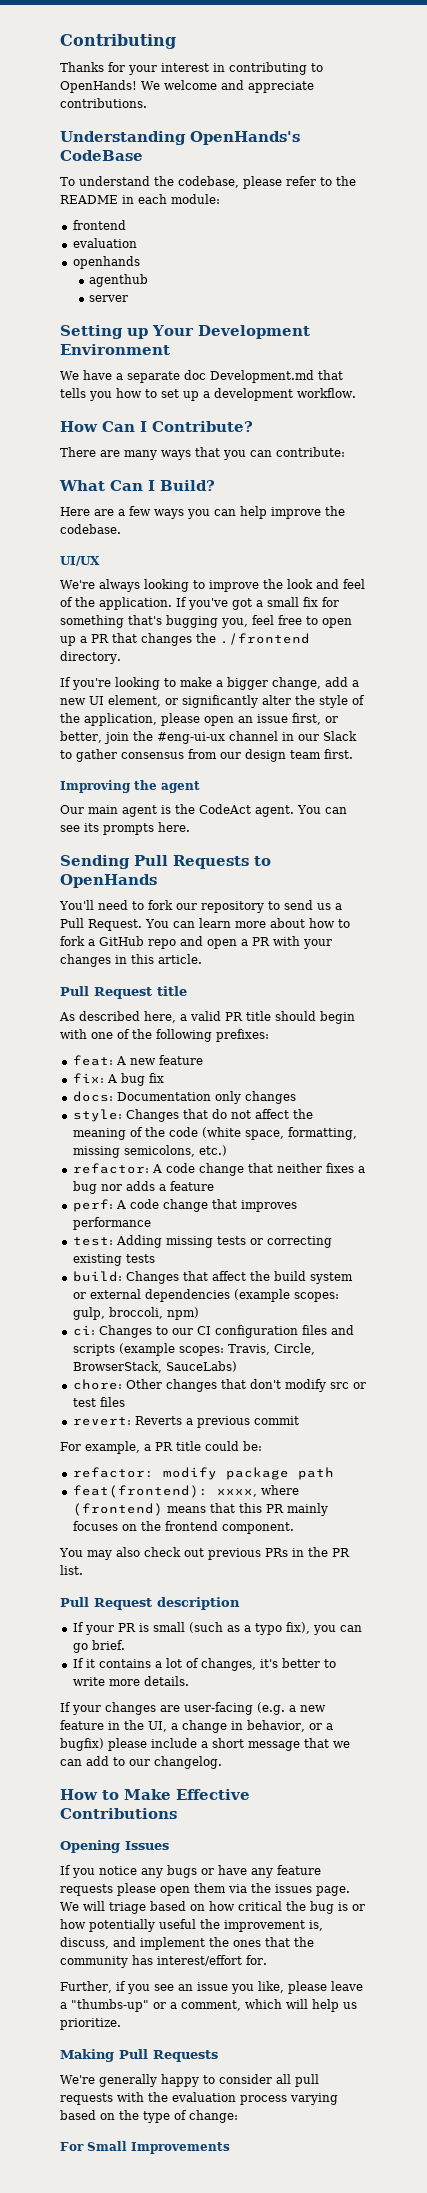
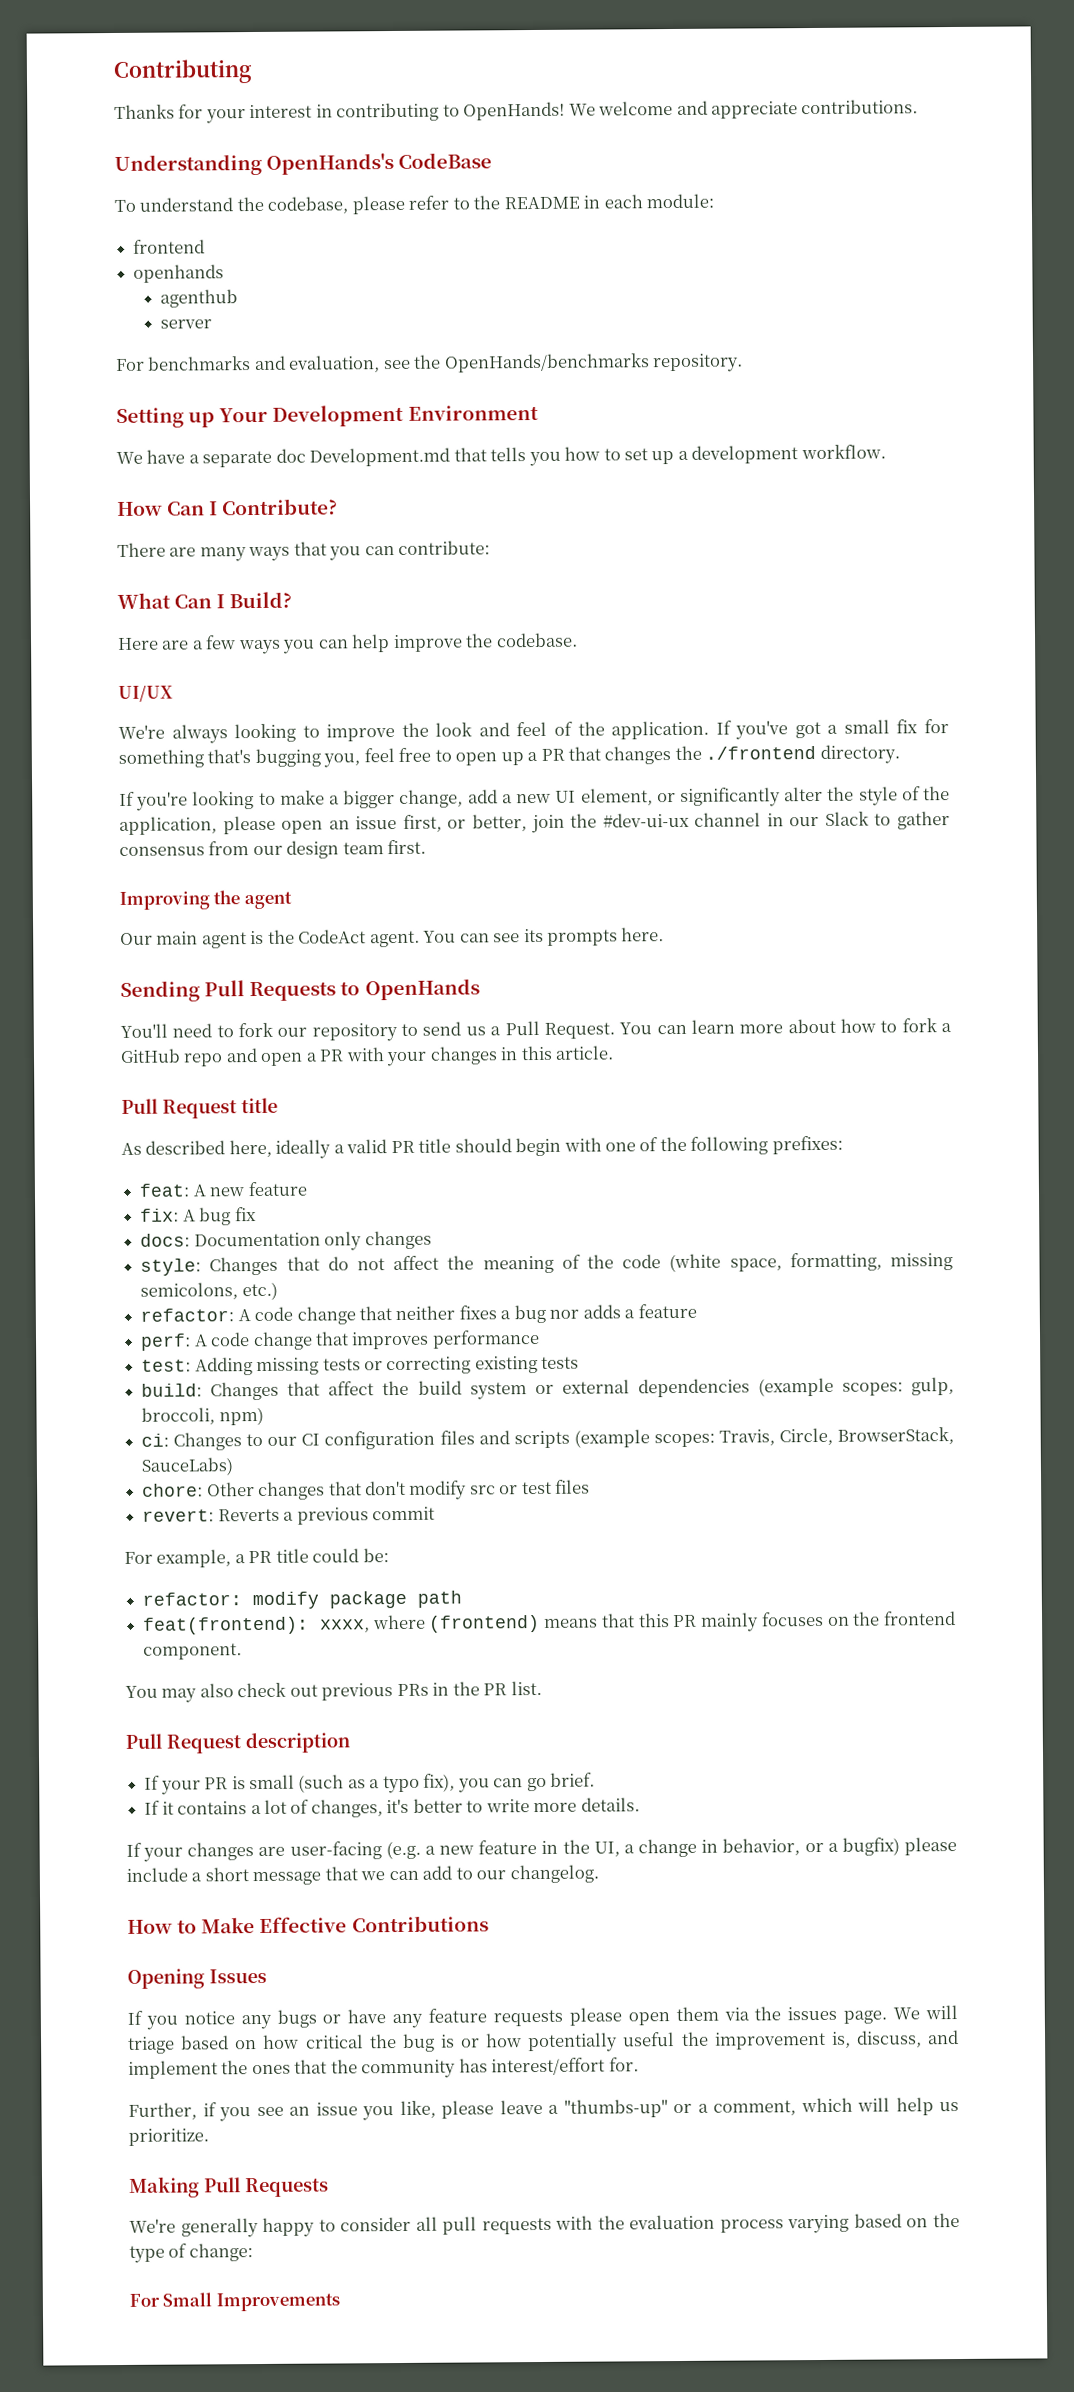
[72,238,137,248] // evaluation -> (206, 246) none
(128, 298) none -> [115,353,744,373] // For benchmarks and evaluation, see the OpenHands/benchmarks repository.
[156,732,225,744] #eng-ui-ux -> [602,812,690,828] #dev-ui-ux
(176, 1017) none -> [275,1139,332,1159] ideally

